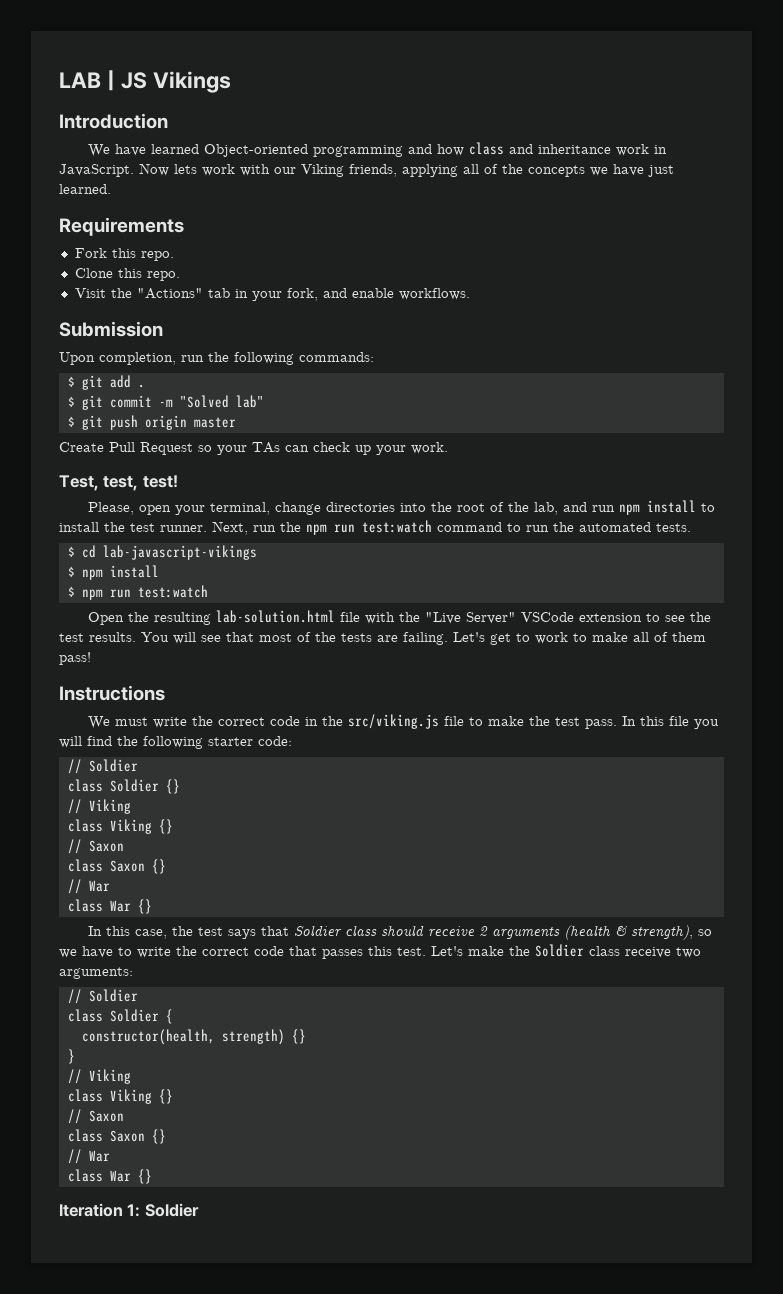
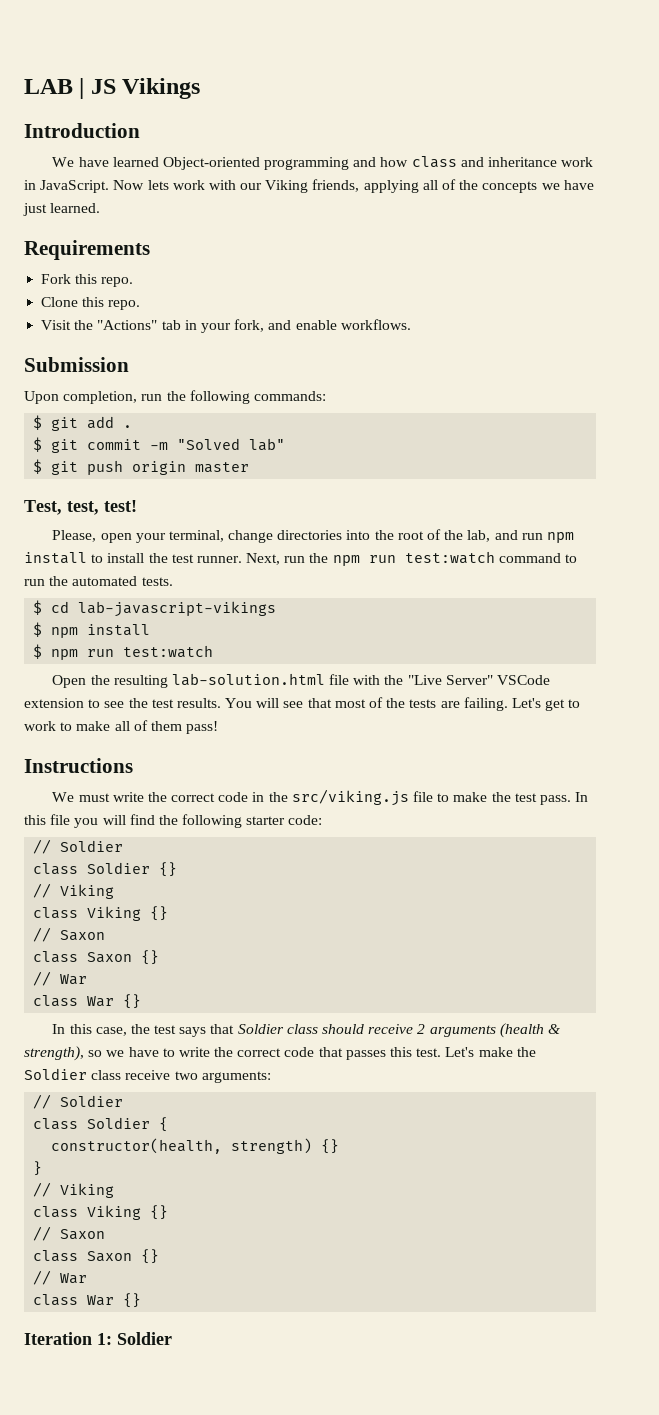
[59,442,448,455] // Create Pull Request so your TAs can check up your work. -> (250, 467) none

